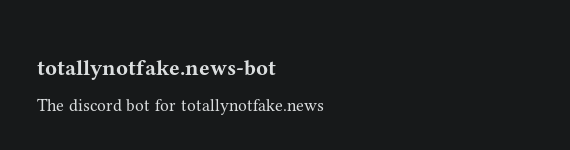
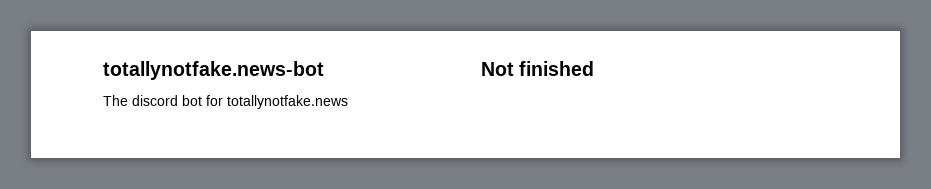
(324, 107) none -> [481,61,595,76] // Not finished

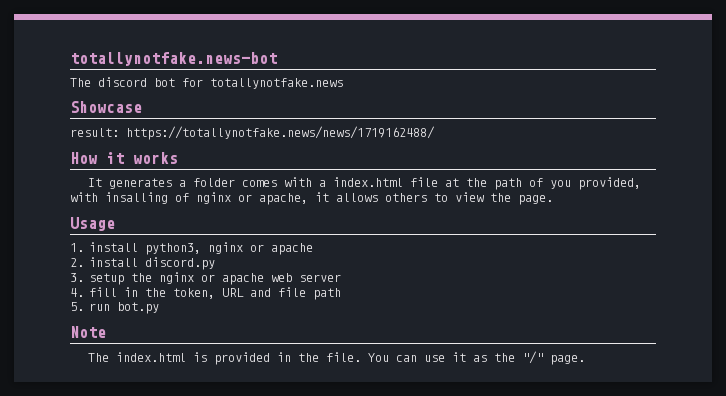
[481,61,595,76] Not finished -> [70,101,142,113] [70,126,435,140] [70,152,178,164] [87,177,641,190] [70,192,553,205] [70,217,115,231] [70,242,314,255] [70,257,216,270] [70,272,342,285] [70,287,342,300] [70,302,160,314] [70,326,106,338] [87,351,585,365] Showcase // result: https://totallynotfake.news/news/1719162488/ // How it works // It generates a folder comes with a index.html file at the path of you provided, with insalling of nginx or apache, it allows others to view the page. // Usage // 1. install python3, nginx or apache // 2. install discord.py // 3. setup the nginx or apache web server // 4. fill in the token, URL and file path // 5. run bot.py // Note // The index.html is provided in the file. You can use it as the "/" page.

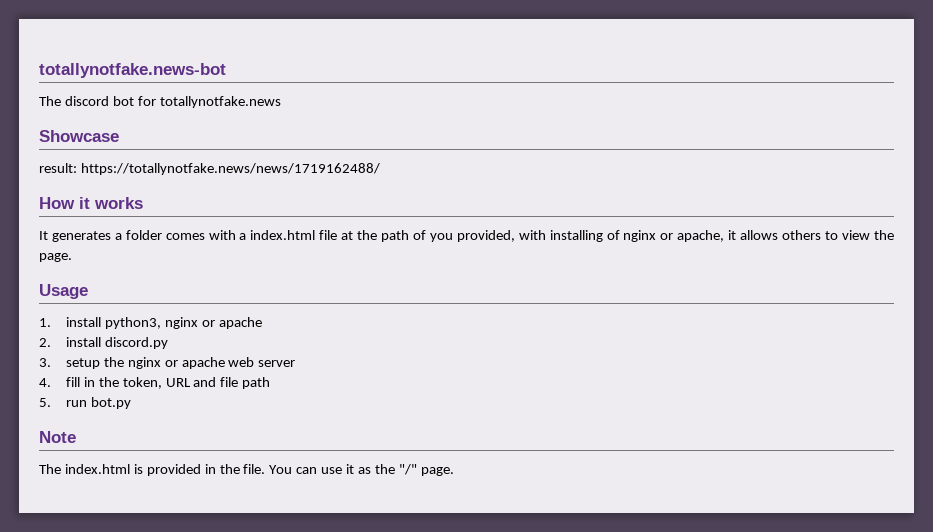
[105,192,168,204] insalling -> [549,230,603,242] installing

